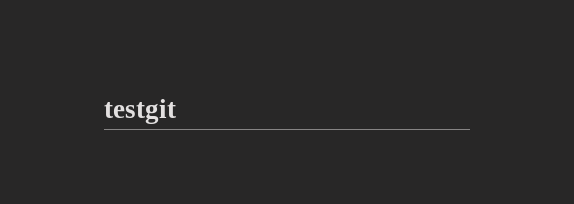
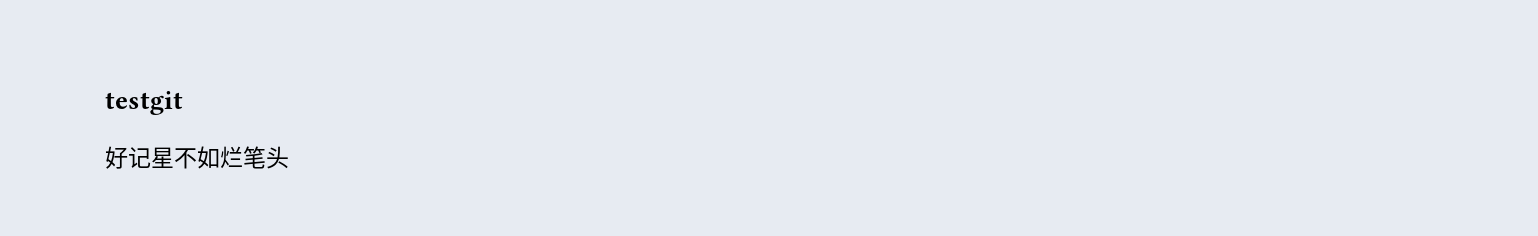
(176, 111) none -> [105,146,289,169] // 好记星不如烂笔头

